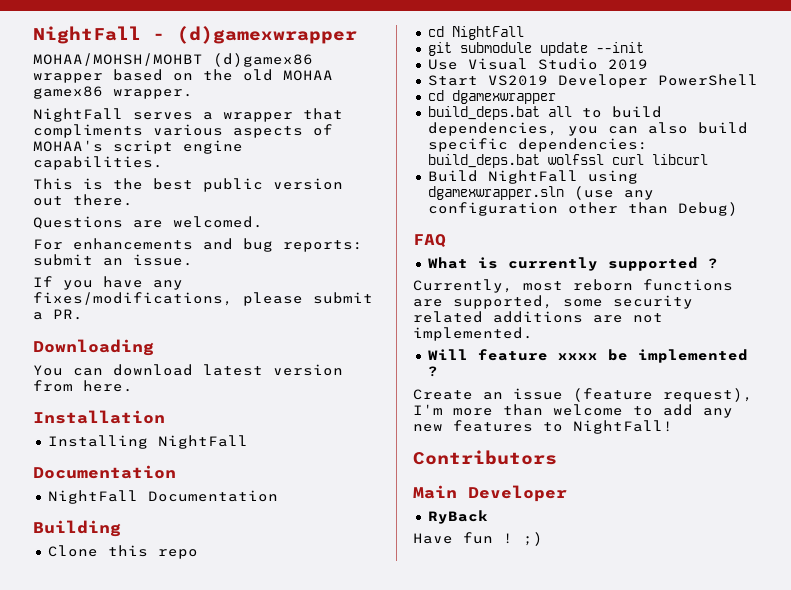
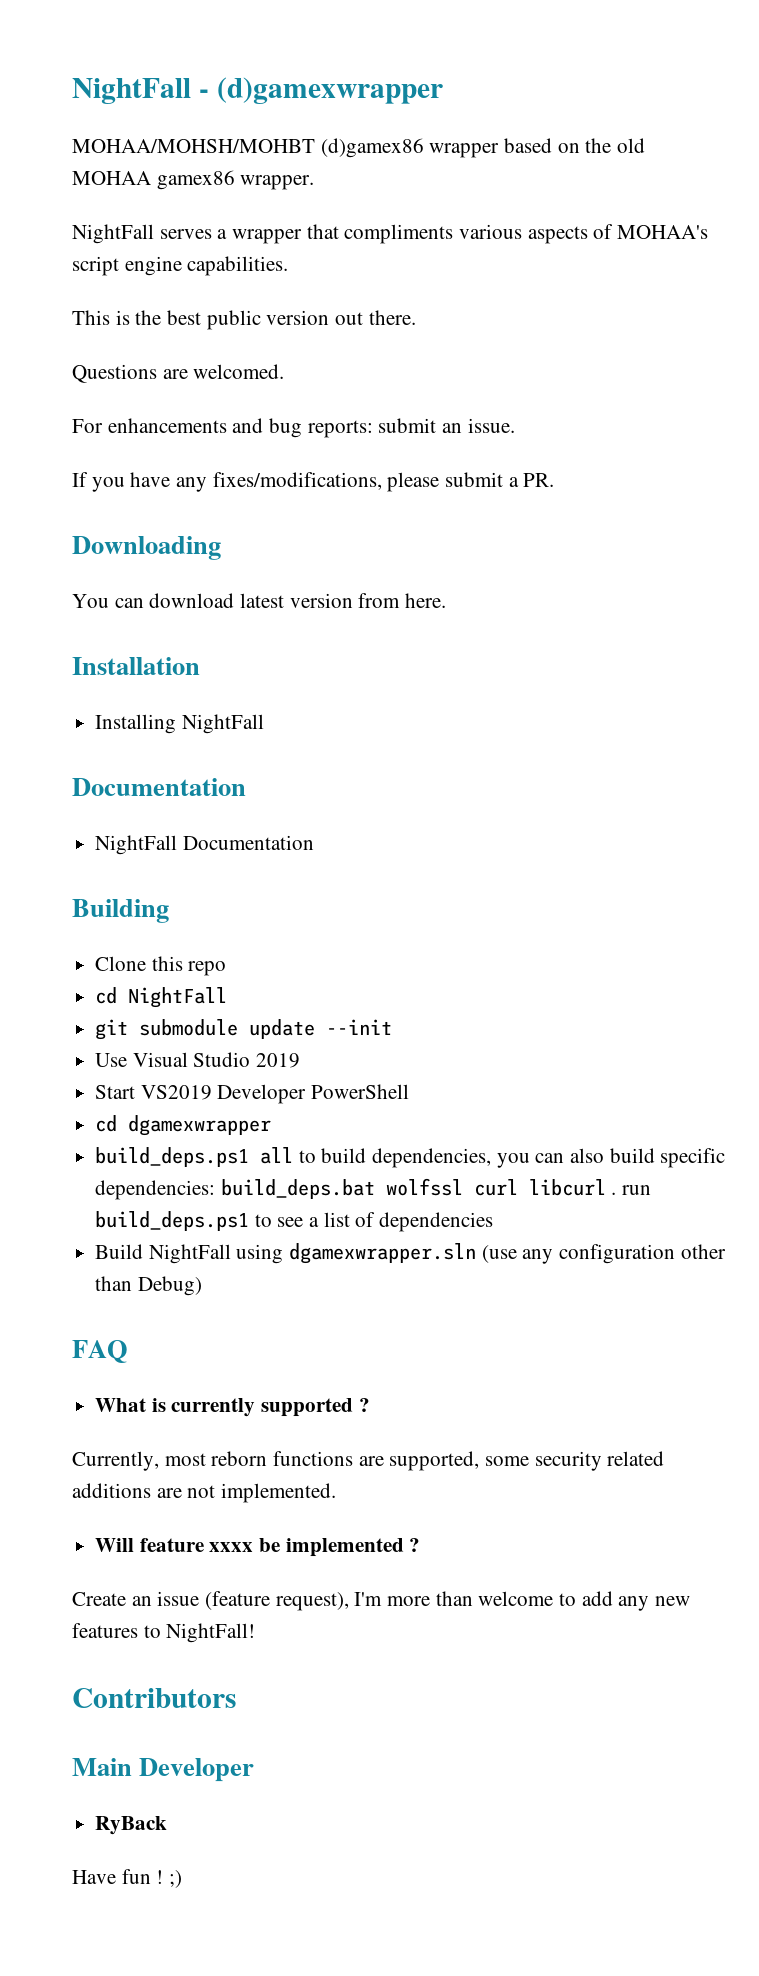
[427,106,540,120] build_deps.bat -> [95,1147,250,1167] build_deps.ps1
(708, 159) none -> [611,1185,652,1195] [95,1211,494,1232] . run build_deps.ps1 to see a list of dependencies

